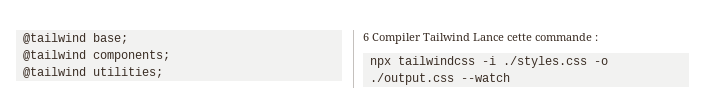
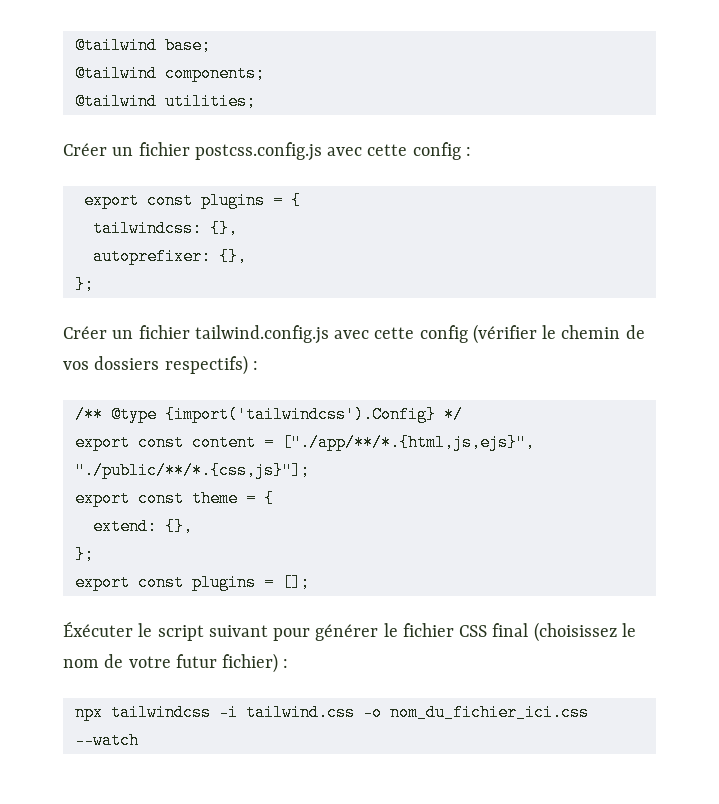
[363,33,592,44] 6 Compiler Tailwind Lance cette commande -> [63,142,471,161] [83,192,301,209] [92,220,238,237] [92,248,247,265] [74,276,94,293] [63,324,645,344] [63,355,258,375] [74,406,463,423] [74,434,535,451] [74,462,310,479] [74,490,274,507] [92,518,193,535] [74,546,94,563] [74,574,310,591] [63,621,636,642] [63,653,279,673] Créer un fichier postcss.config.js avec cette config : // export const plugins = { // tailwindcss: {}, // autoprefixer: {}, // }; // Créer un fichier tailwind.config.js avec cette config (vérifier le chemin de vos dossiers respectifs) : // /** @type {import('tailwindcss').Config} */ // export const content = ["./app/**/*.{html,js,ejs}", "./public/**/*.{css,js}"]; // export const theme = { // extend: {}, // }; // export const plugins = []; // Éxécuter le script suivant pour générer le fichier CSS final (choisissez le nom de votre futur fichier)
[502,56,608,68] [369,73,454,85] ./styles.css -o ./output.css -> [245,704,589,721] tailwind.css -o nom_du_fichier_ici.css

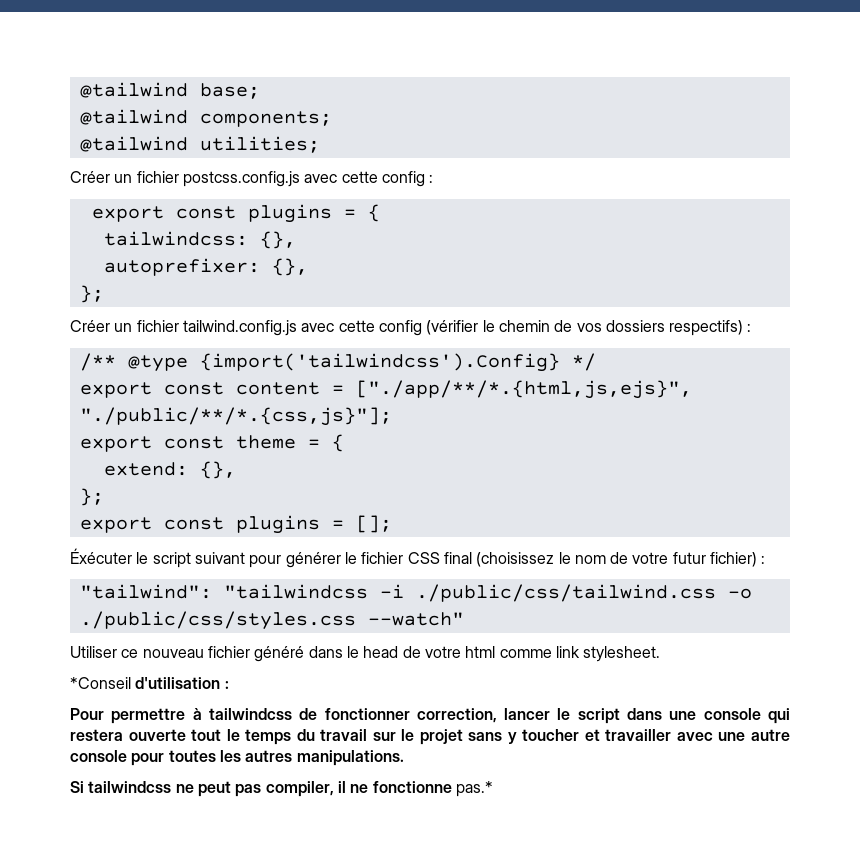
[74,704,589,721] [74,732,139,749] npx tailwindcss -i tailwind.css -o nom_du_fichier_ici.css --watch -> [79,584,752,602] [79,611,464,630] [70,646,661,662] [70,677,229,689] [70,708,790,724] [70,729,790,745] [70,750,404,766] [70,781,493,797] "tailwind": "tailwindcss -i ./public/css/tailwind.css -o ./public/css/styles.css --watch" // Utiliser ce nouveau fichier généré dans le head de votre html comme link stylesheet. // *Conseil d'utilisation : // Pour permettre à tailwindcss de fonctionner correction, lancer le script dans une console qui restera ouverte tout le temps du travail sur le projet sans y toucher et travailler avec une autre console pour toutes les autres manipulations. // Si tailwindcss ne peut pas compiler, il ne fonctionne pas.*

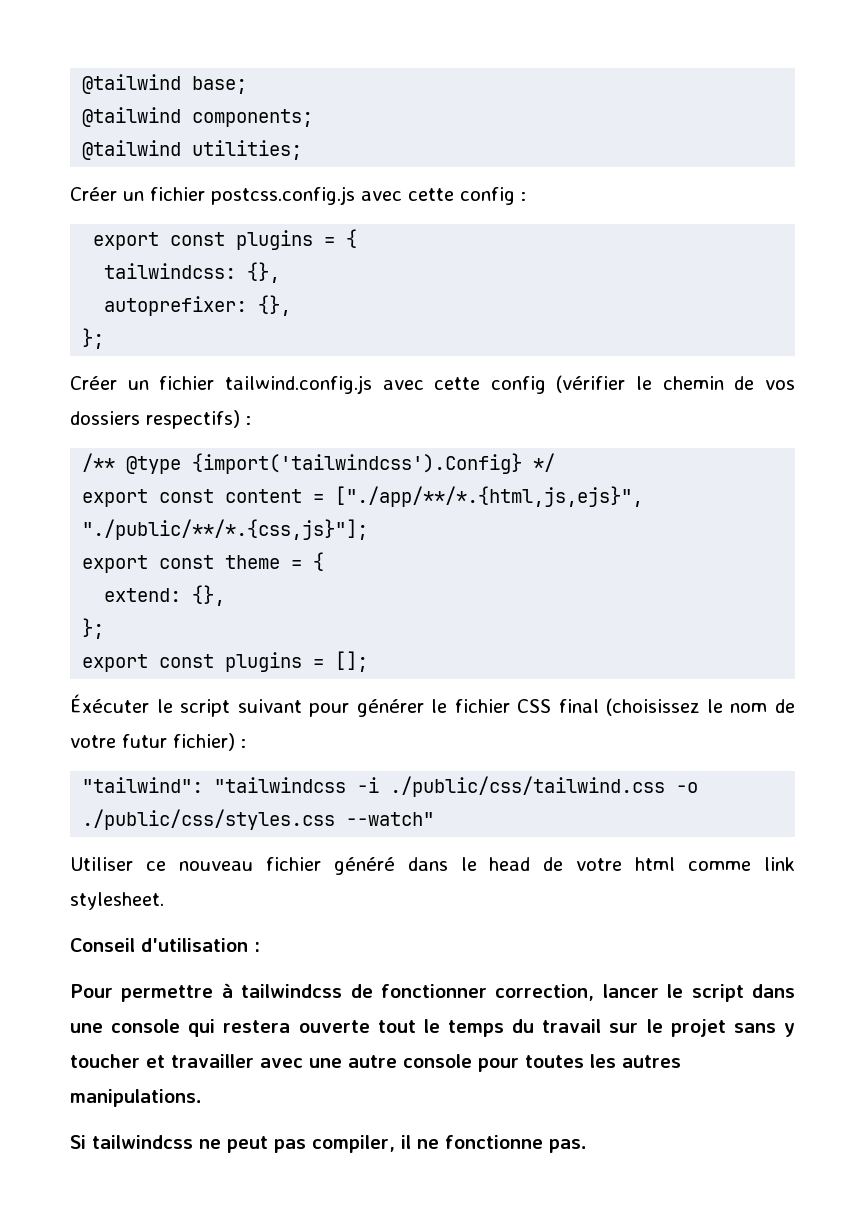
[70,677,131,689] *Conseil -> [70,938,135,952] Conseil
[455,781,493,797] pas.* -> [549,1139,587,1153] pas.

